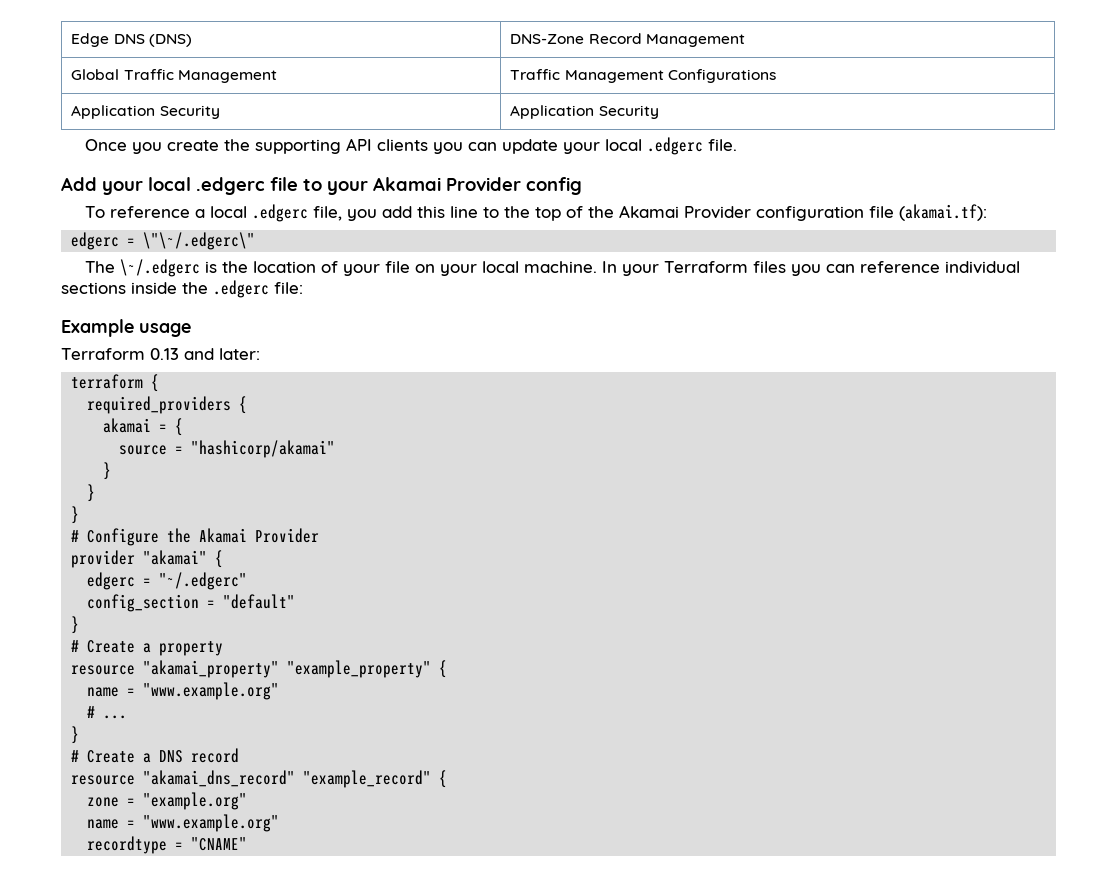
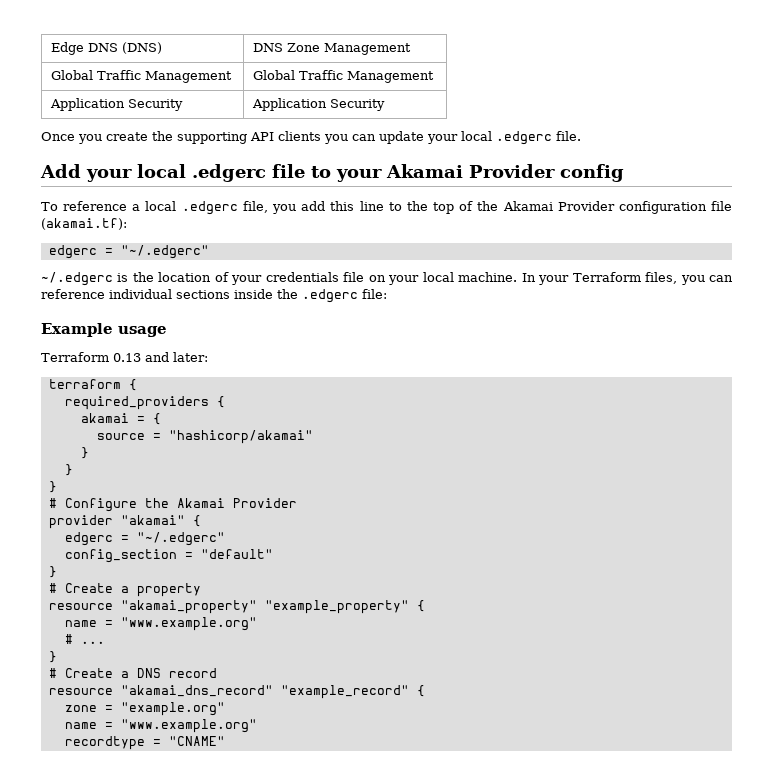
[510,33,642,44] DNS-Zone Record -> [253,43,321,52] DNS Zone
[510,69,776,83] Traffic Management Configurations -> [253,70,435,83] Global Traffic Management
[143,232,256,250] [84,259,200,277] \"\~/.edgerc\" // The \~/.edgerc -> [120,245,209,259] [41,272,113,286] "~/.edgerc" // ~/.edgerc
(380, 270) none -> [265,272,339,282] credentials
[752,261,786,273] files -> [645,272,678,284] files,

